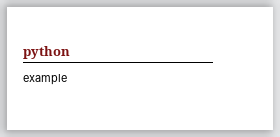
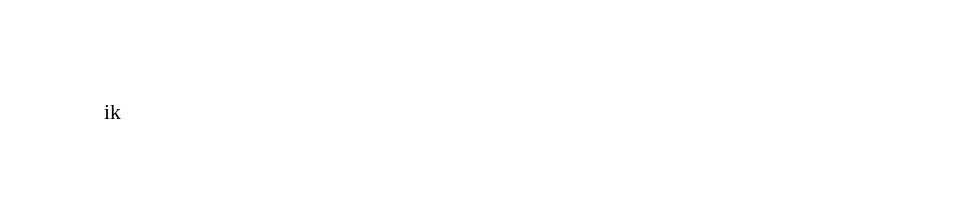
[23,46,70,59] [23,74,67,85] python // example -> [104,105,121,119] ik

